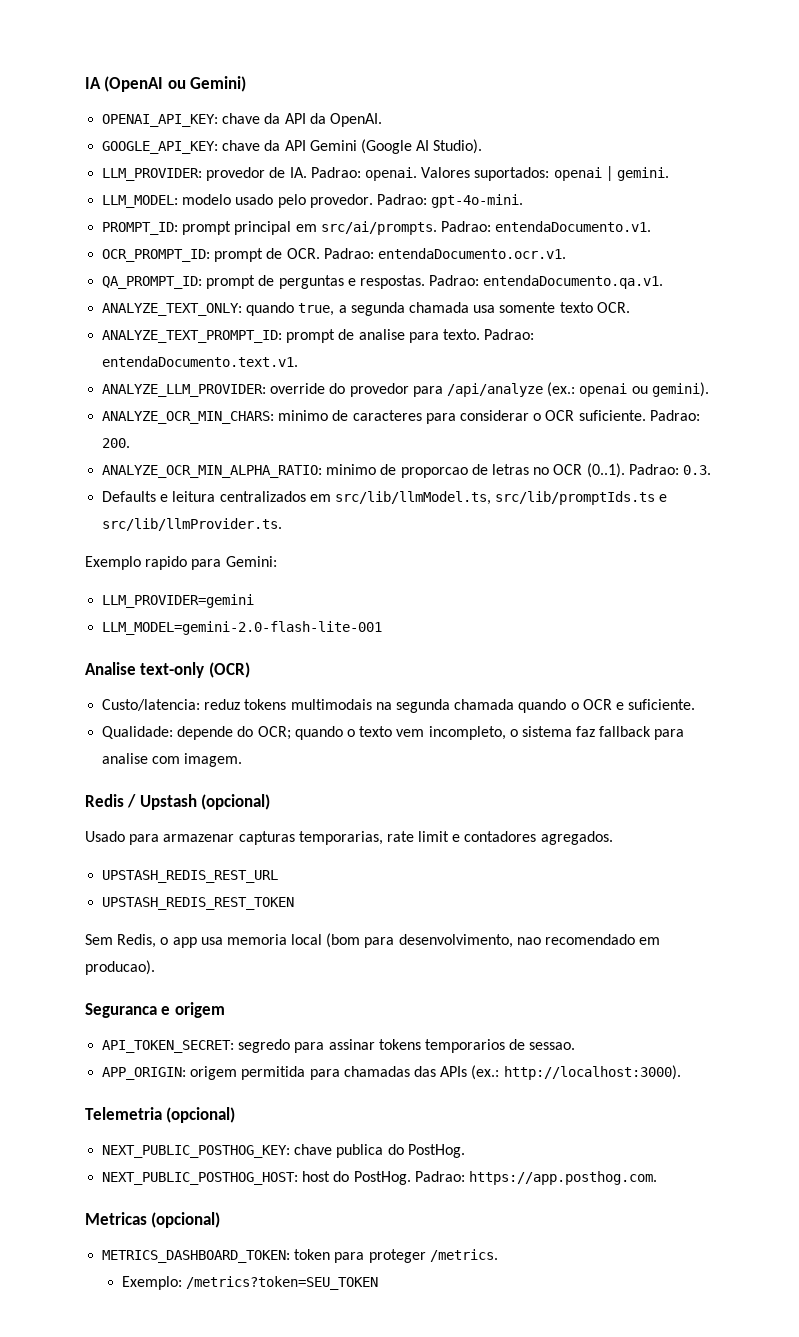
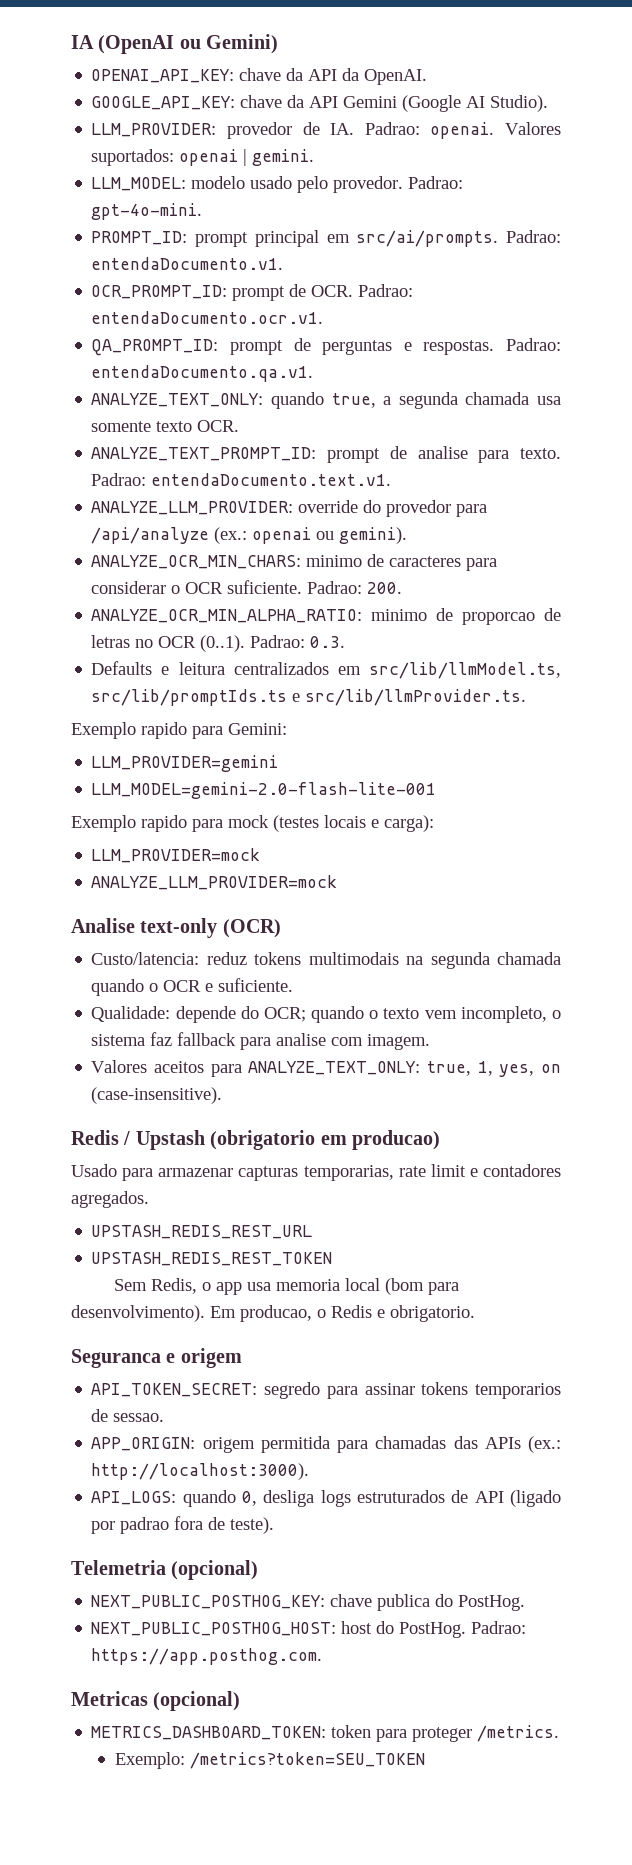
(383, 628) none -> [71,815,434,832] [91,848,261,863] [91,875,338,890] // Exemplo rapido para mock (testes locais e carga): // LLM_PROVIDER=mock // ANALYZE_LLM_PROVIDER=mock
(243, 760) none -> [91,1060,561,1077] [91,1087,223,1104] // Valores aceitos para ANALYZE_TEXT_ONLY: true, 1, yes, on (case-insensitive).
[201,794,271,810] (opcional) -> [210,1130,440,1150] (obrigatorio em producao)
[398,934,661,948] [85,960,155,975] desenvolvimento, nao recomendado em producao). -> [71,1305,475,1322] desenvolvimento). Em producao, o Redis e obrigatorio.
(681, 1072) none -> [91,1490,561,1507] [91,1516,275,1534] // API_LOGS: quando 0, desliga logs estruturados de API (ligado por padrao fora de teste).

